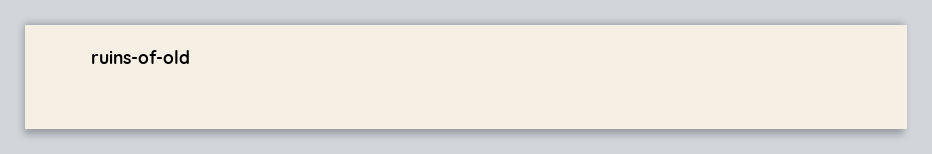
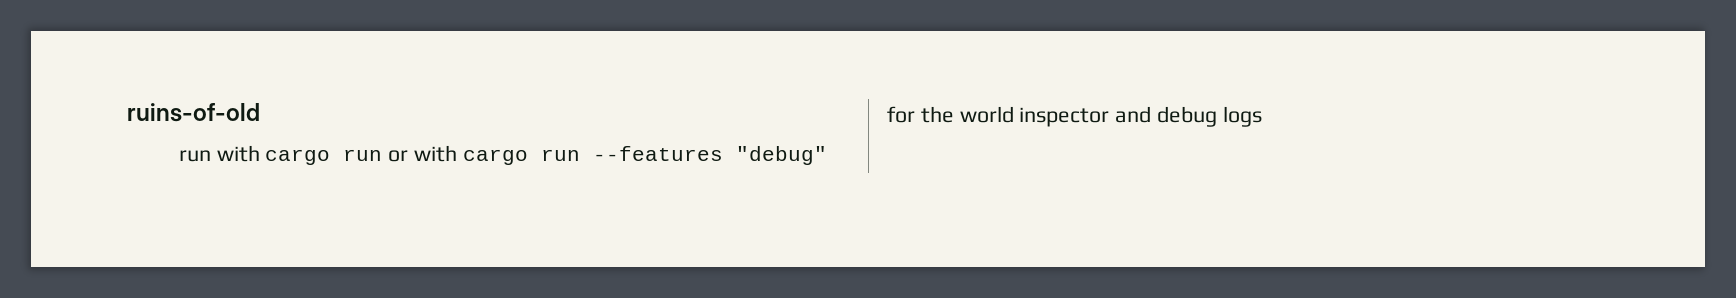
(190, 57) none -> [178,145,827,165] [887,106,1262,127] // run with cargo run or with cargo run --features "debug" for the world inspector and debug logs

